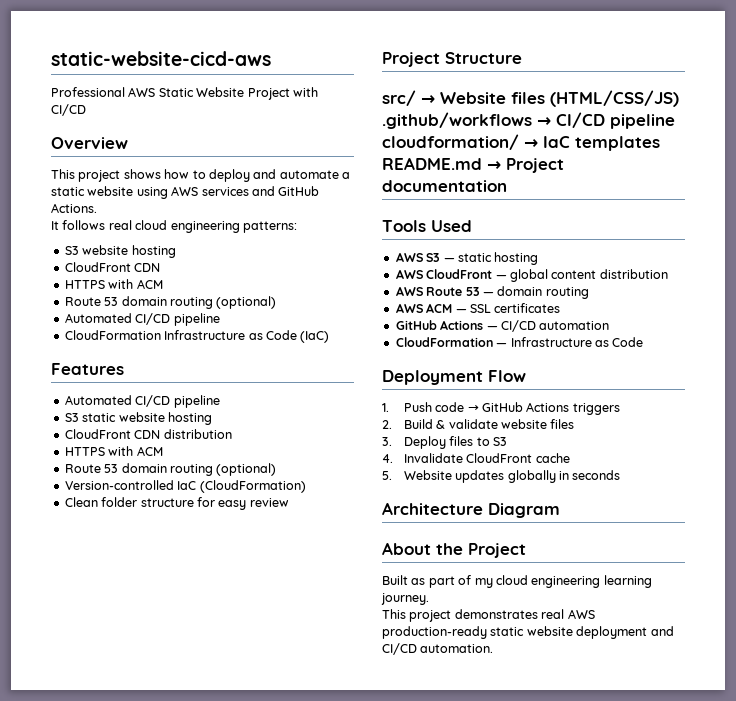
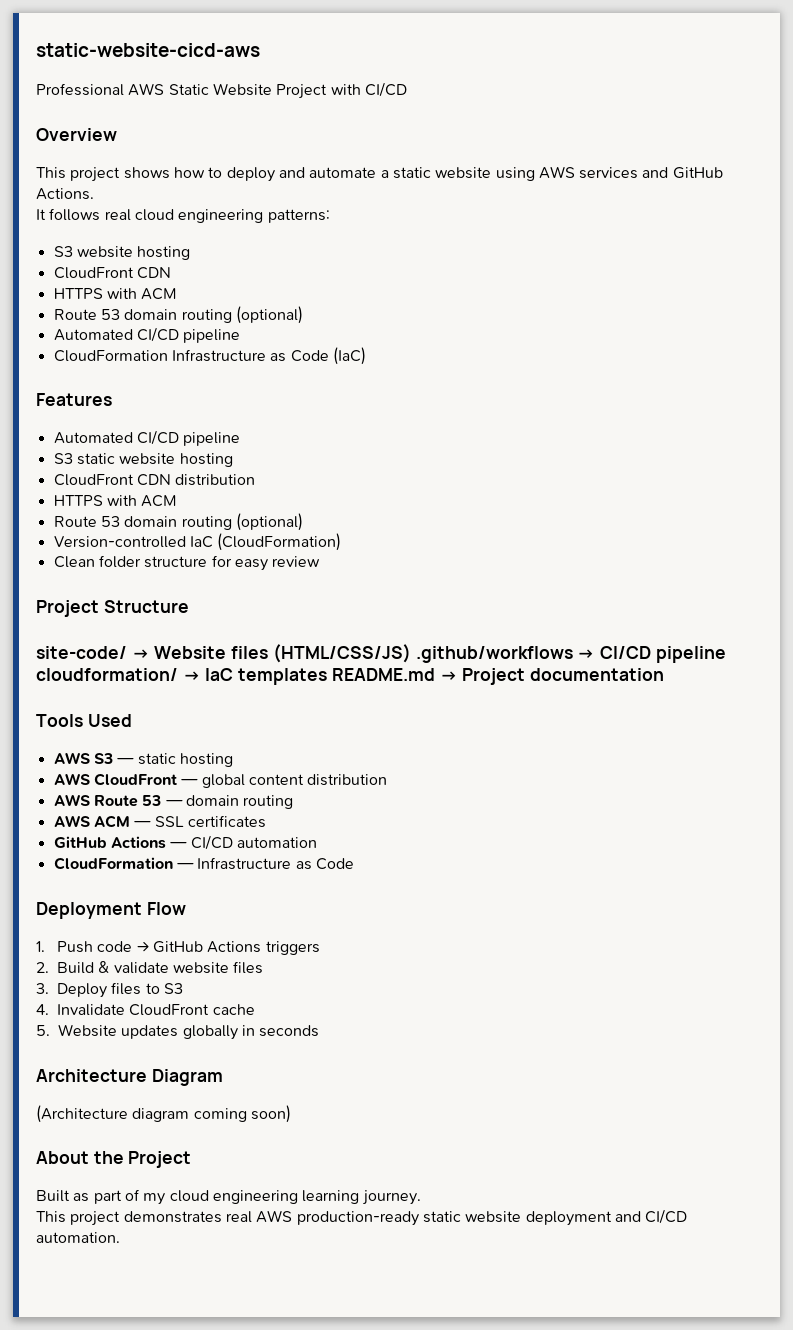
[382,90,416,106] src/ -> [36,646,127,659] site-code/
(560, 510) none -> [36,1105,291,1123] // (Architecture diagram coming soon)

